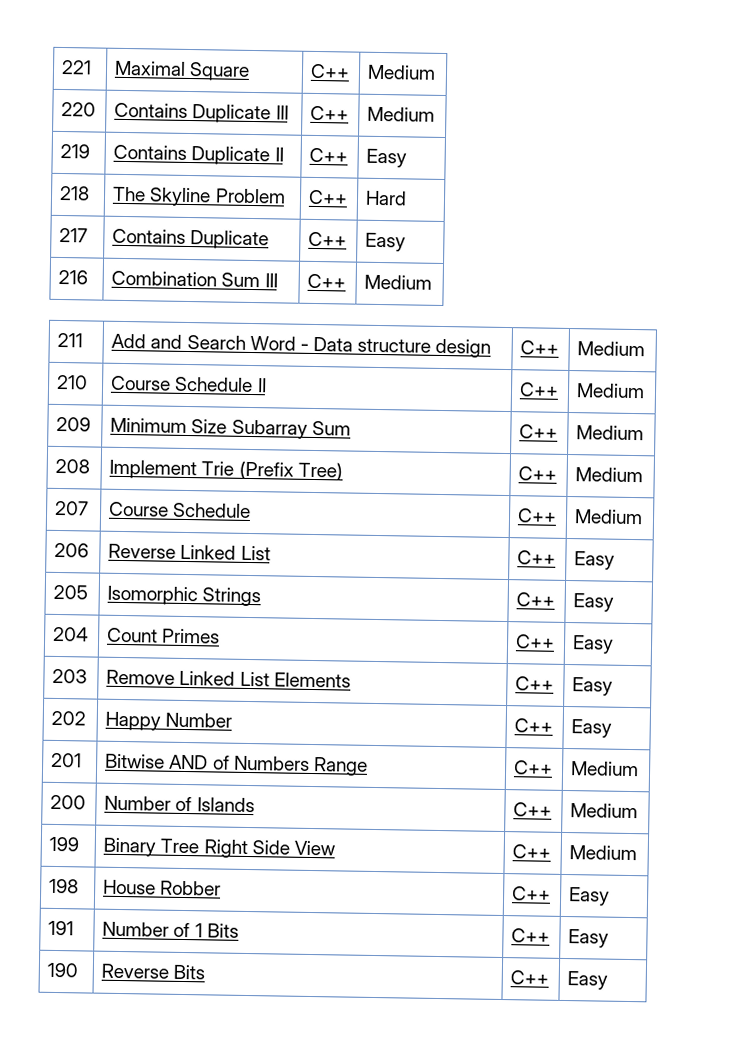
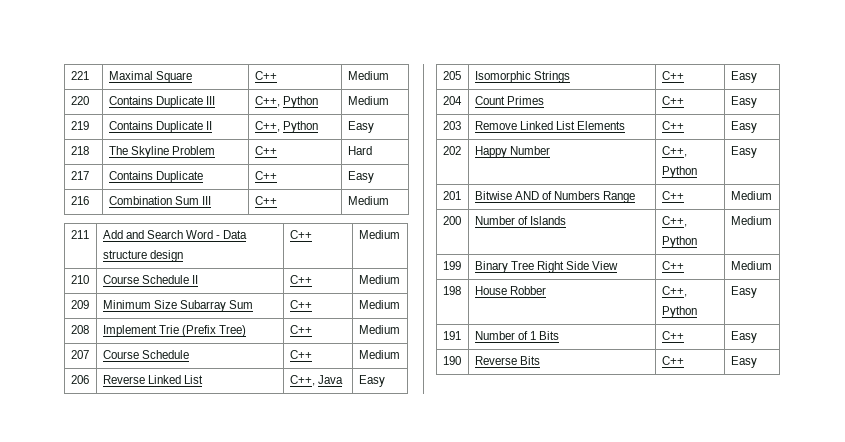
[310,105,350,121] C++ -> [254,96,318,108] C++, Python
[309,147,349,163] C++ -> [254,121,318,133] C++, Python
[517,550,557,565] C++ -> [289,375,343,386] C++, Java
[514,718,554,733] C++ -> [661,146,687,157] [661,166,697,178] C++, Python
[513,802,553,817] C++ -> [661,216,687,227] [661,236,697,248] C++, Python
[512,886,552,901] C++ -> [661,286,687,297] [661,306,697,318] C++, Python

